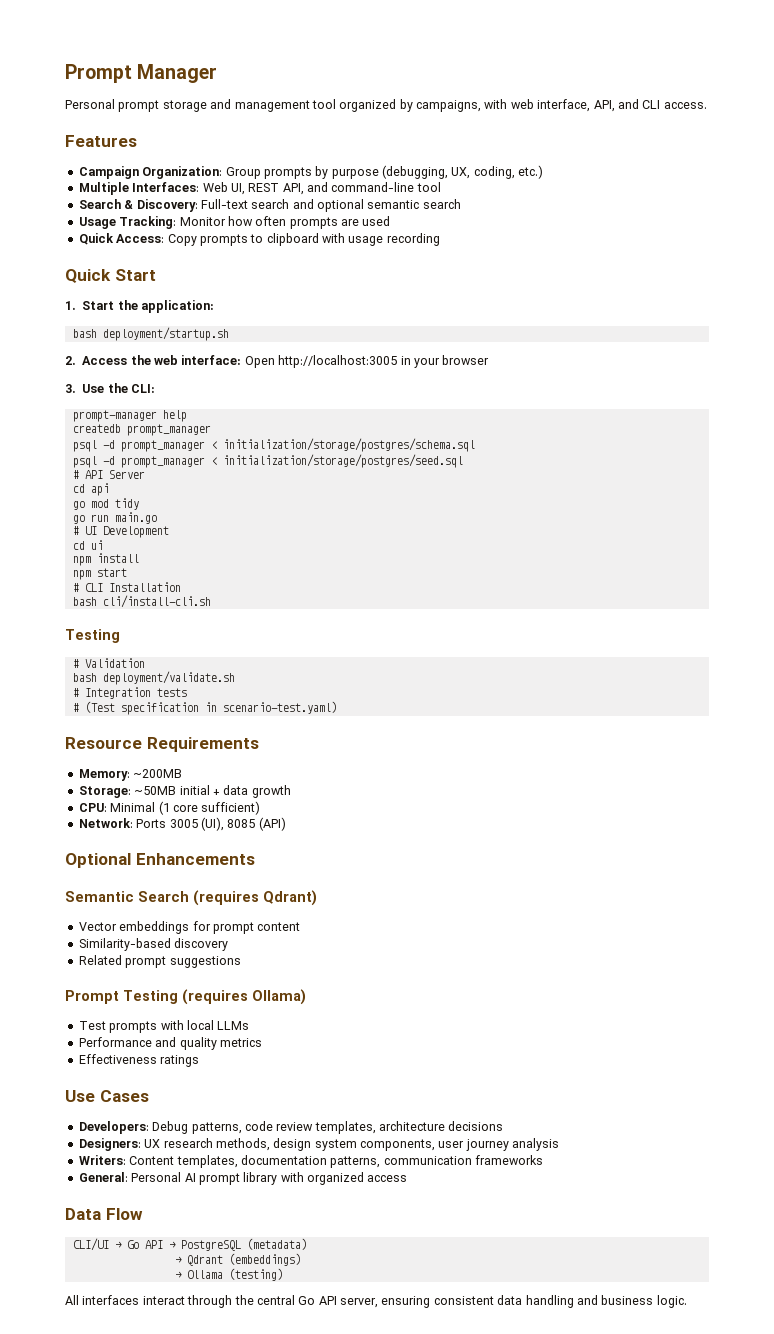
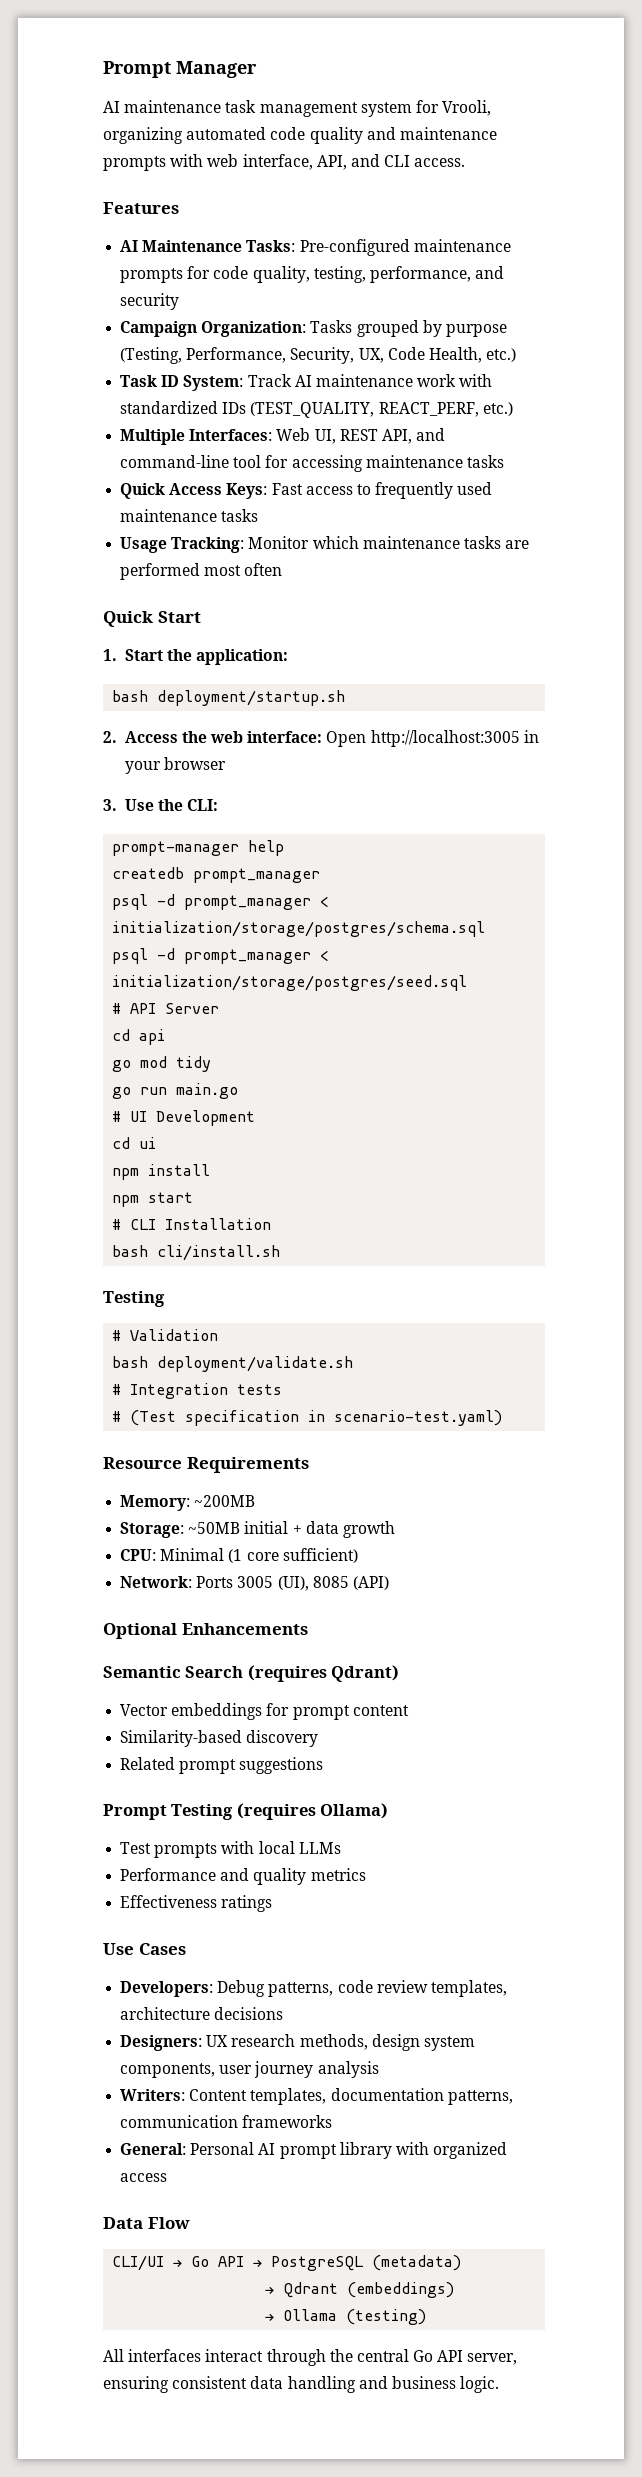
[65,99,481,112] Personal prompt storage and management tool organized by campaigns, -> [103,100,492,117] [103,127,497,144] [103,156,166,171] AI maintenance task management system for Vrooli, organizing automated code quality and maintenance prompts
[78,165,515,179] Campaign Organization: Group prompts by purpose (debugging, UX, coding, -> [120,239,511,256] [120,266,505,283] [120,293,180,310] [120,320,507,337] [120,347,517,364] [120,374,493,391] [120,401,479,418] AI Maintenance Tasks: Pre-configured maintenance prompts for code quality, testing, performance, and security // Campaign Organization: Tasks grouped by purpose (Testing, Performance, Security, UX, Code Health, etc.) // Task ID System: Track AI maintenance work with standardized IDs (TEST_QUALITY, REACT_PERF,
[78,199,461,212] [78,216,391,229] [78,233,440,246] // Search & Discovery: Full-text search and optional semantic search // Usage Tracking: Monitor how often prompts are used // Quick Access: Copy prompts to clipboard with usage recording -> [265,455,504,472] [120,482,493,499] [120,509,259,522] [120,536,530,553] [120,563,283,580] for accessing maintenance tasks // Quick Access Keys: Fast access to frequently used maintenance tasks // Usage Tracking: Monitor which maintenance tasks are performed most often
[102,595,211,608] cli/install-cli.sh -> [157,1245,281,1261] cli/install.sh

